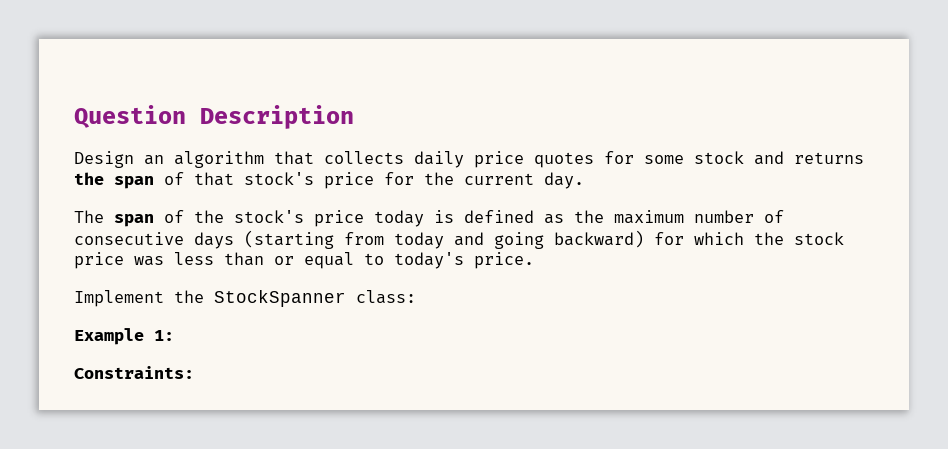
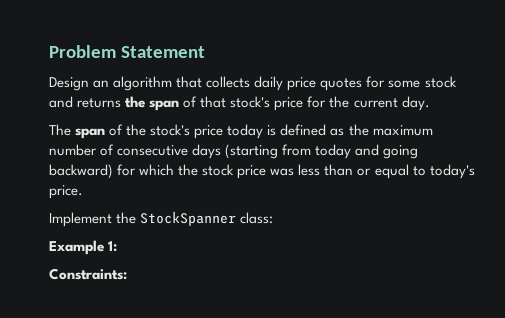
[74,105,354,129] Question Description -> [49,45,206,58] Problem Statement

